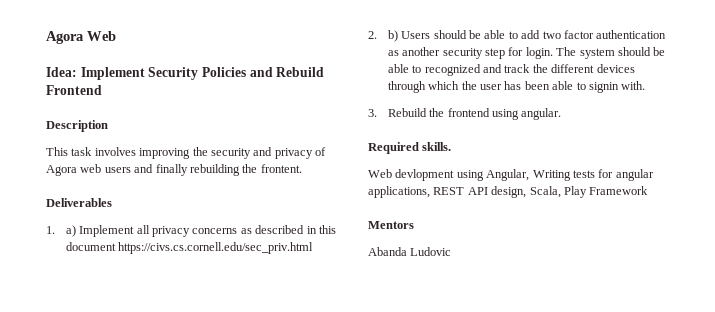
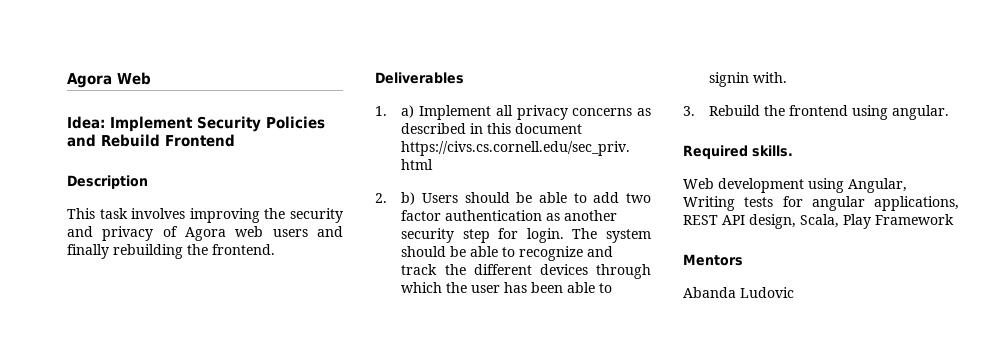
[260,164,302,173] frontent. -> [212,244,275,255] frontend.
[424,64,481,76] recognized -> [519,246,584,261] recognize
[395,169,455,181] devlopment -> [718,178,804,193] development

